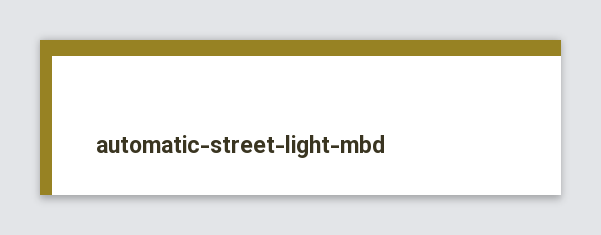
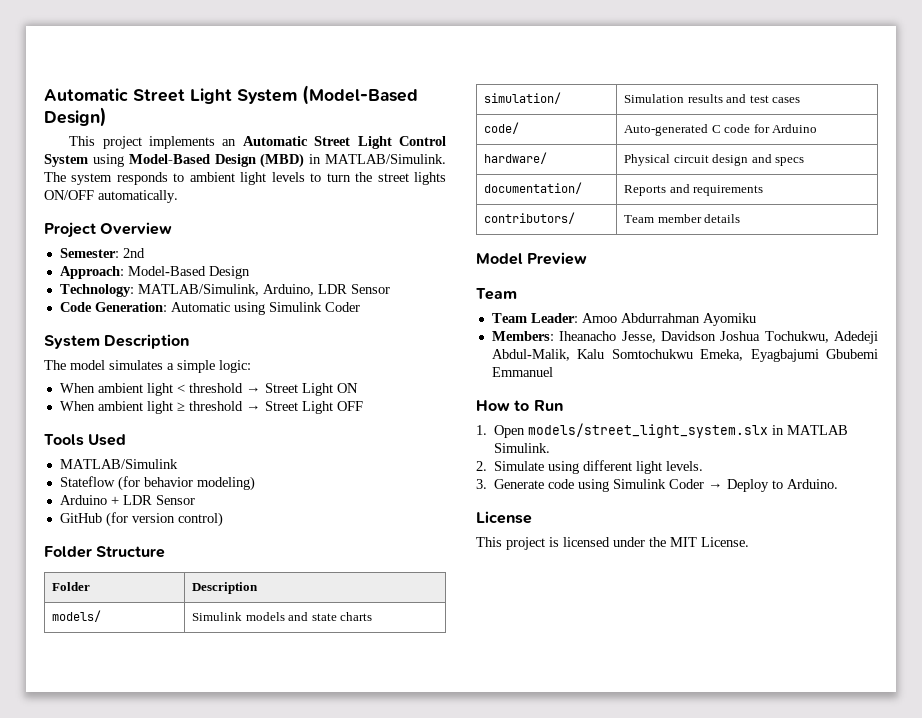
[96,135,385,158] automatic-street-light-mbd -> [44,85,418,105] [44,107,107,127] [69,136,446,149] [44,153,446,168] [44,172,446,185] [44,190,178,203] [44,222,173,238] [59,248,145,258] [59,266,250,279] [59,284,390,297] [59,302,360,315] [44,334,190,349] [44,360,251,373] [59,383,358,396] [59,401,363,414] [44,434,127,446] [59,459,178,469] [59,476,255,491] [59,495,195,505] [59,512,223,527] [44,546,166,558] [52,582,91,591] [192,582,259,594] [52,610,102,622] [192,612,373,621] [484,92,562,104] [624,94,801,103] [484,122,520,134] [624,124,818,136] [484,152,548,164] [624,154,805,166] [484,182,583,194] [624,184,764,196] [484,212,576,224] [624,214,741,223] [476,252,588,265] [476,288,517,300] [491,313,756,326] [491,331,879,344] [491,349,878,362] [491,367,553,377] [476,400,563,411] [476,423,849,438] [494,443,551,453] [476,460,704,474] [476,479,839,492] [476,511,532,524] [476,537,749,550] Automatic Street Light System (Model-Based Design) // This project implements an Automatic Street Light Control System using Model-Based Design (MBD) in MATLAB/Simulink. The system responds to ambient light levels to turn the street lights ON/OFF automatically. // Project Overview // Semester: 2nd // Approach: Model-Based Design // Technology: MATLAB/Simulink, Arduino, LDR Sensor // Code Generation: Automatic using Simulink Coder // System Description // The model simulates a simple logic: // When ambient light < threshold → Street Light ON // When ambient light ≥ threshold → Street Light OFF // Tools Used // MATLAB/Simulink // Stateflow (for behavior modeling) // Arduino + LDR Sensor // GitHub (for version control) // Folder Structure // Folder | Description // models/ | Simulink models and state charts // simulation/ | Simulation results and test cases // code/ | Auto-generated C code for Arduino // hardware/ | Physical circuit design and specs // documentation/ | Reports and requirements // contributors/ | Team member details // Model Preview // Team // Team Leader: Amoo Abdurrahman Ayomiku // Members: Iheanacho Jesse, Davidson Joshua Tochukwu, Adedeji Abdul-Malik, Kalu Somtochukwu Emeka, Eyagbajumi Gbubemi Emmanuel // How to Run // 1. Open models/street_light_system.slx in MATLAB Simulink. // 2. Simulate using different light levels. // 3. Generate code using Simulink Coder → Deploy to Arduino. // License // This project is licensed under the MIT License.

